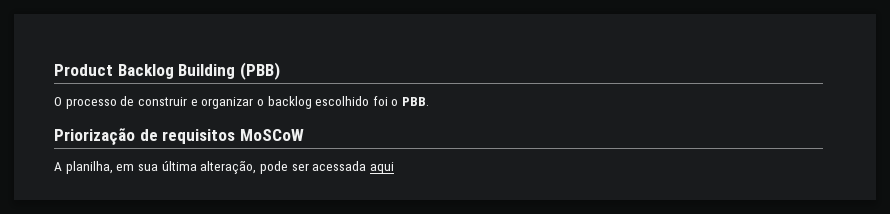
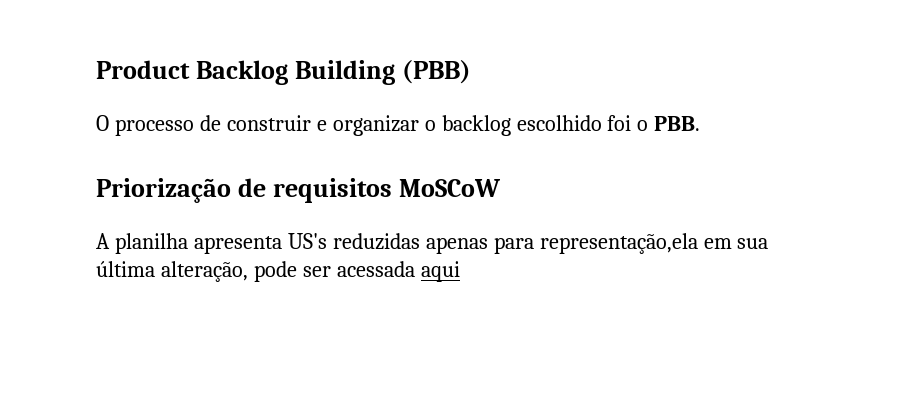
[65,161,113,174] planilha, -> [114,233,698,254] planilha apresenta US's reduzidas apenas para representação,ela

